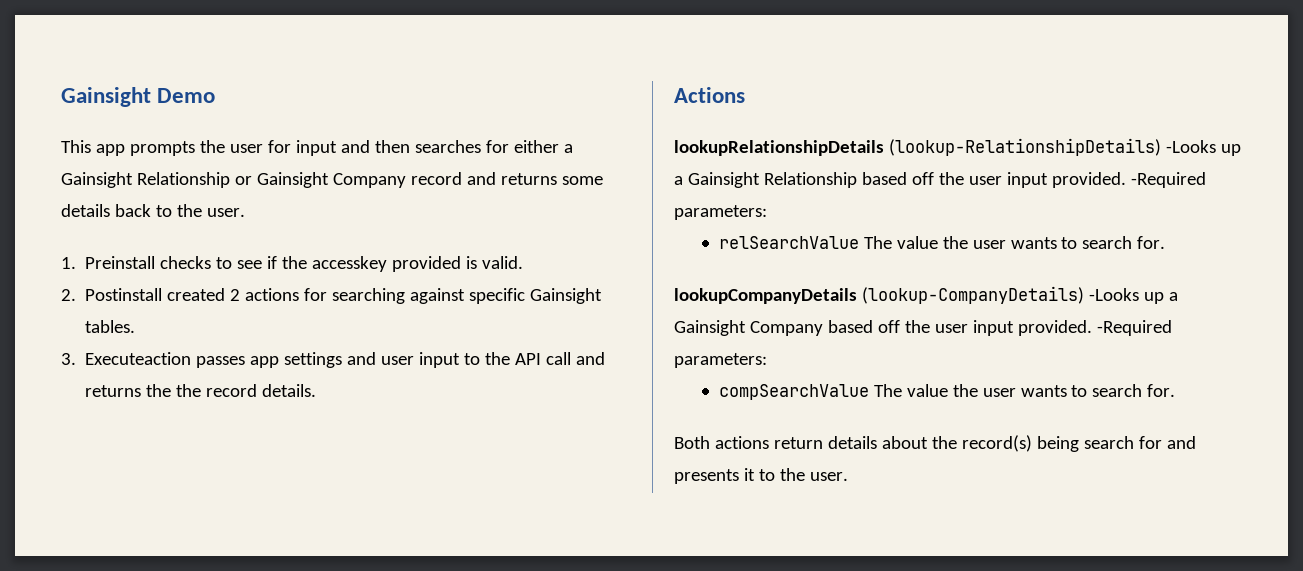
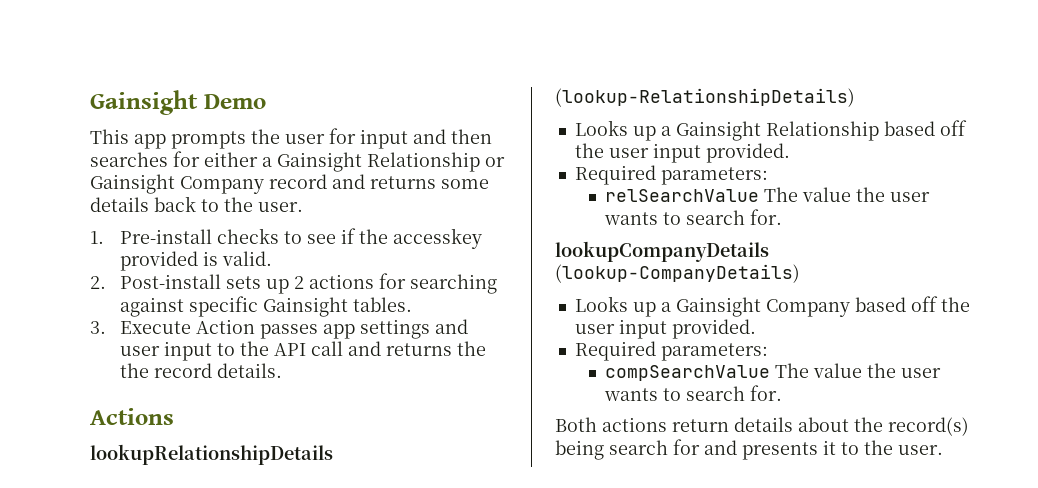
[85,256,156,269] Preinstall -> [120,229,213,244] Pre-install
[85,288,226,301] Postinstall created -> [120,274,290,294] Post-install sets up
[85,352,192,365] Executeaction -> [120,319,256,334] Execute Action
[1165,140,1216,153] -Looks -> [574,120,628,136] // Looks
[1130,172,1206,188] -Required -> [574,165,656,185] // Required
[1088,288,1139,301] -Looks -> [574,296,628,312] // Looks
[1096,320,1172,336] -Required -> [574,341,656,361] // Required

